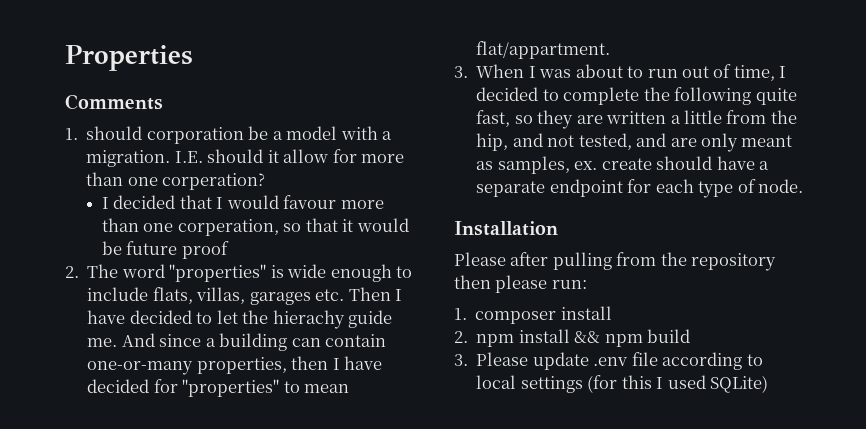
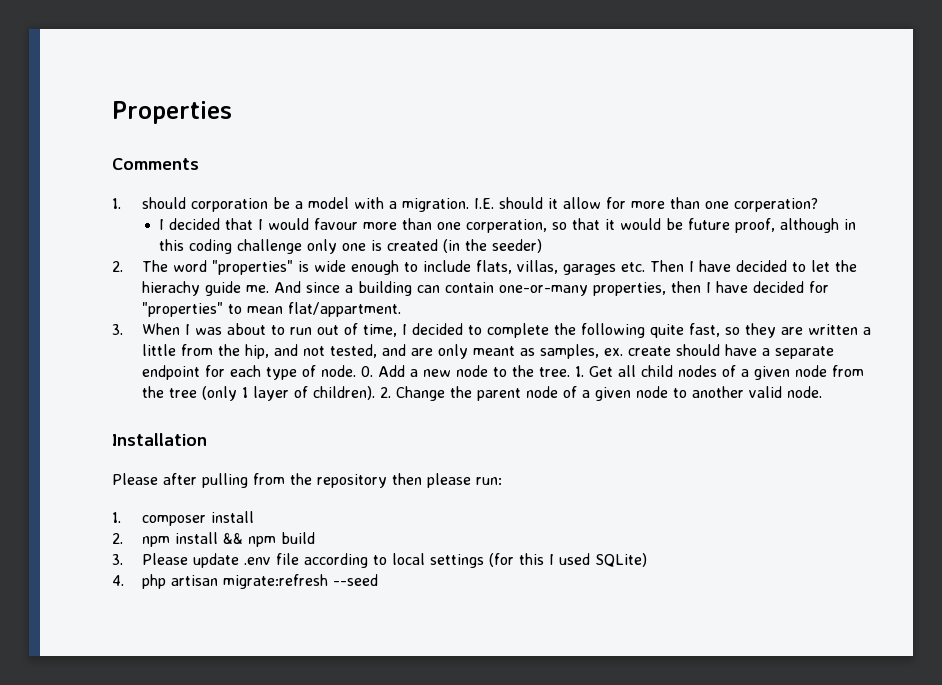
[181,241,229,259] proof -> [735,218,857,233] [159,239,543,254] proof, although in this coding challenge only one is created (in the seeder)
(803, 186) none -> [360,365,864,380] [141,386,822,401] 0. Add a new node to the tree. 1. Get all child nodes of a given node from the tree (only 1 layer of children). 2. Change the parent node of a given node to another valid node.
(768, 384) none -> [112,574,378,589] // 4. php artisan migrate:refresh --seed

